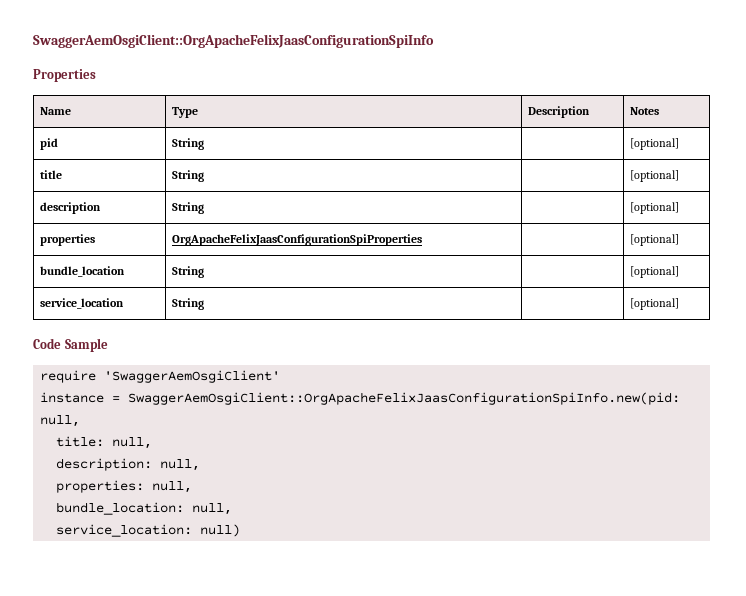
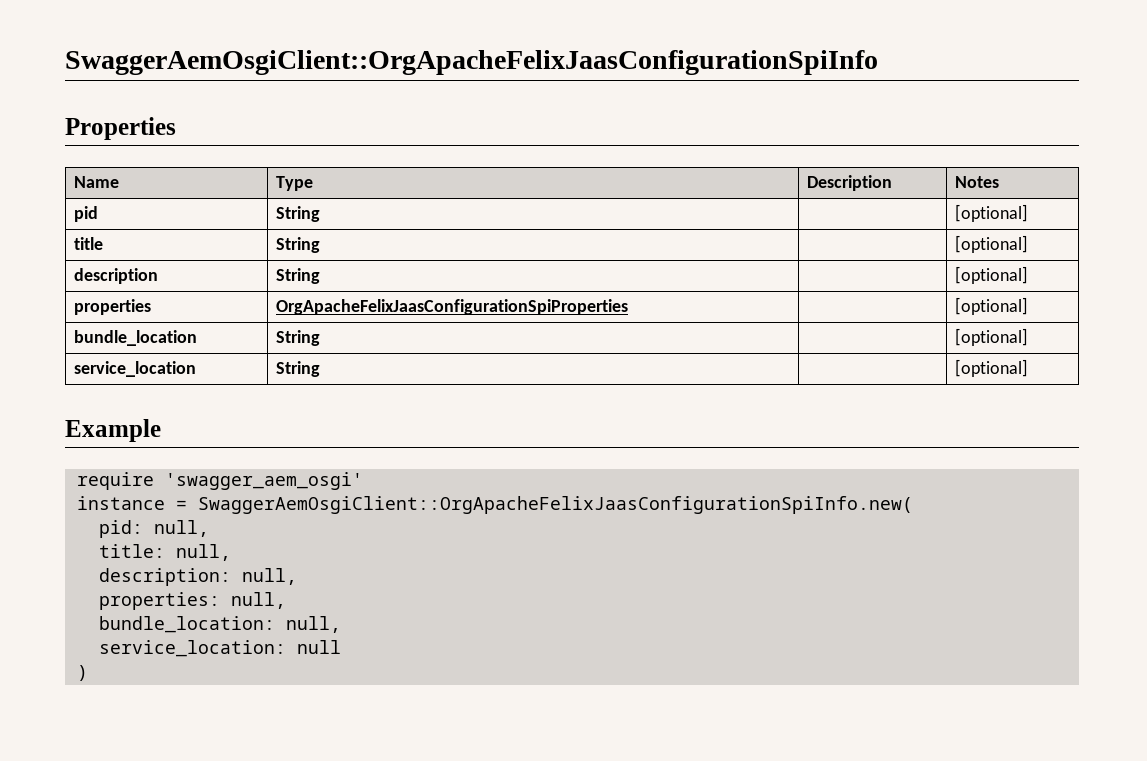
[33,338,108,352] Code Sample -> [65,419,161,442] Example
[104,370,281,383] 'SwaggerAemOsgiClient' -> [165,472,363,490] 'swagger_aem_osgi'
[128,392,681,405] SwaggerAemOsgiClient::OrgApacheFelixJaasConfigurationSpiInfo.new(pid: -> [198,496,913,514] [99,520,143,538] SwaggerAemOsgiClient::OrgApacheFelixJaasConfigurationSpiInfo.new( // pid:
[200,524,241,537] null) -> [297,640,341,654] [77,665,88,681] null // )

